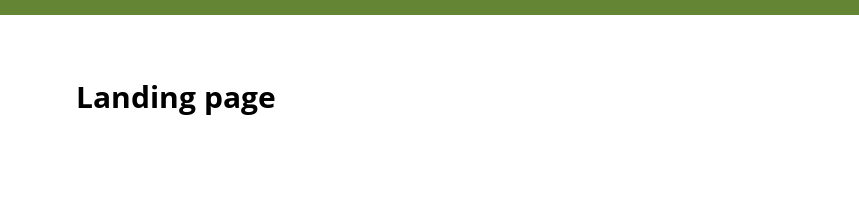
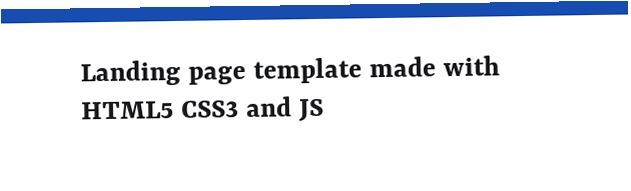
(277, 103) none -> [252,55,500,84] [81,96,324,122] template made with HTML5 CSS3 and JS

